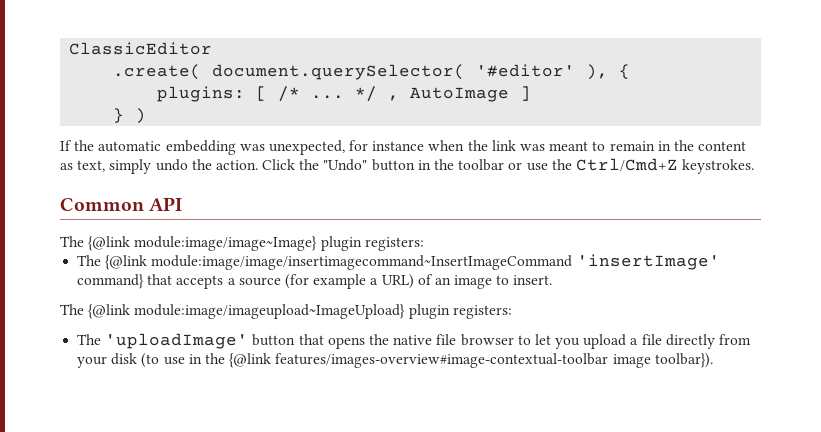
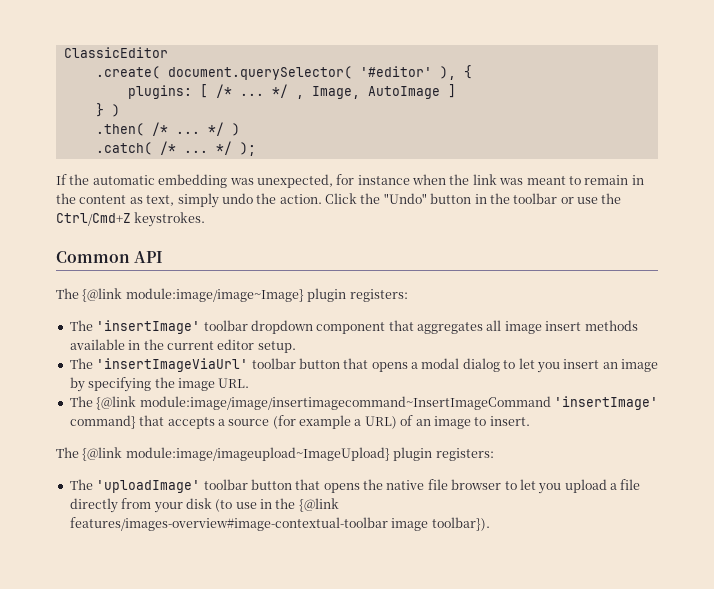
(400, 98) none -> [311,86,360,99] Image,
(147, 116) none -> [95,122,240,136] [95,141,256,156] // .then( /* ... */ ) // .catch( /* ... */ );
(424, 244) none -> [69,320,638,334] [69,339,296,353] [69,358,658,373] [69,377,250,392] // The 'insertImage' toolbar dropdown component that aggregates all image insert methods available in the current editor setup. // The 'insertImageViaUrl' toolbar button that opens a modal dialog to let you insert an image by specifying the image URL.
(249, 341) none -> [203,479,248,490] toolbar

